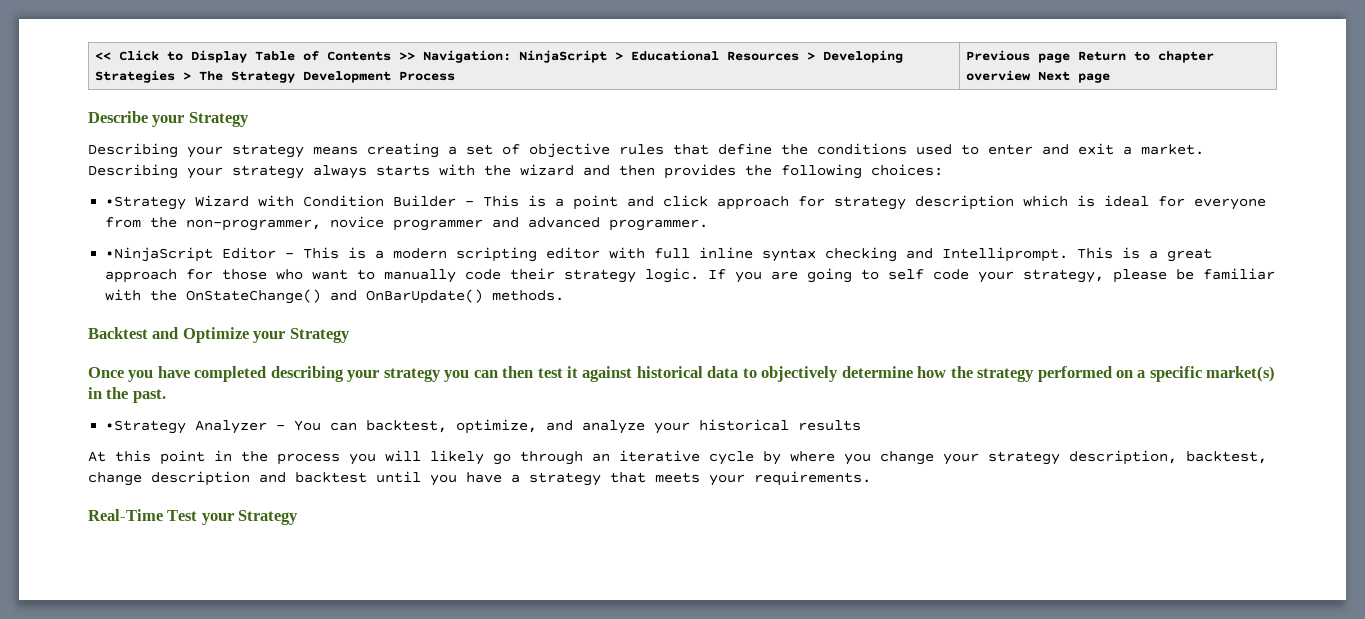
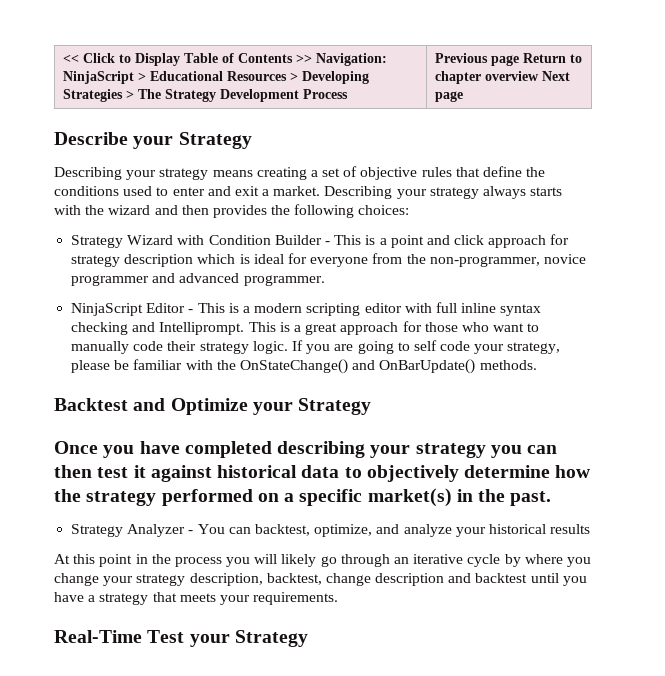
[105,196,187,210] •Strategy -> [71,235,124,248] Strategy
[105,247,214,262] •NinjaScript -> [71,303,144,316] NinjaScript
[105,420,187,434] •Strategy -> [71,524,124,537] Strategy

